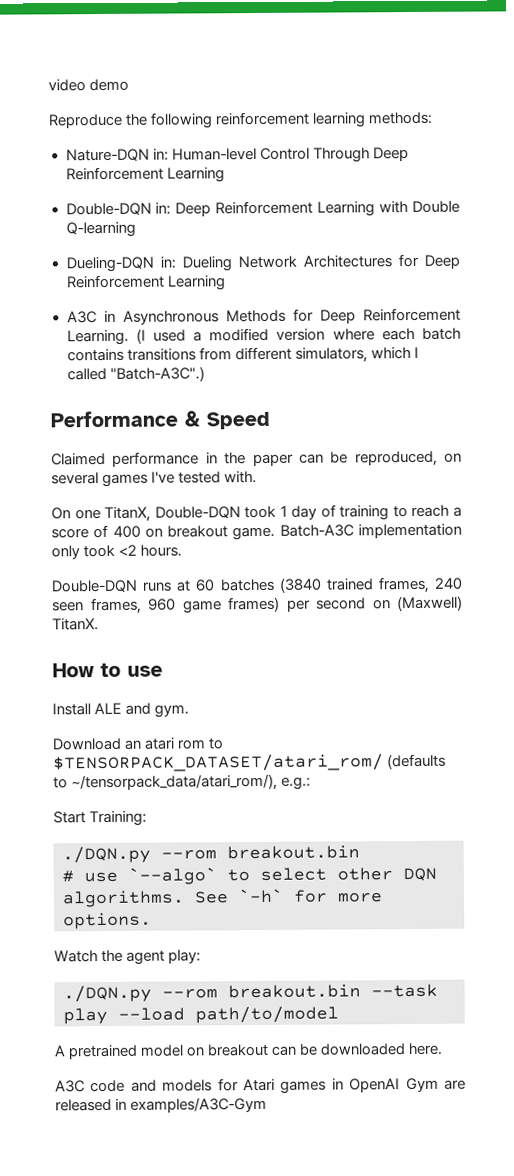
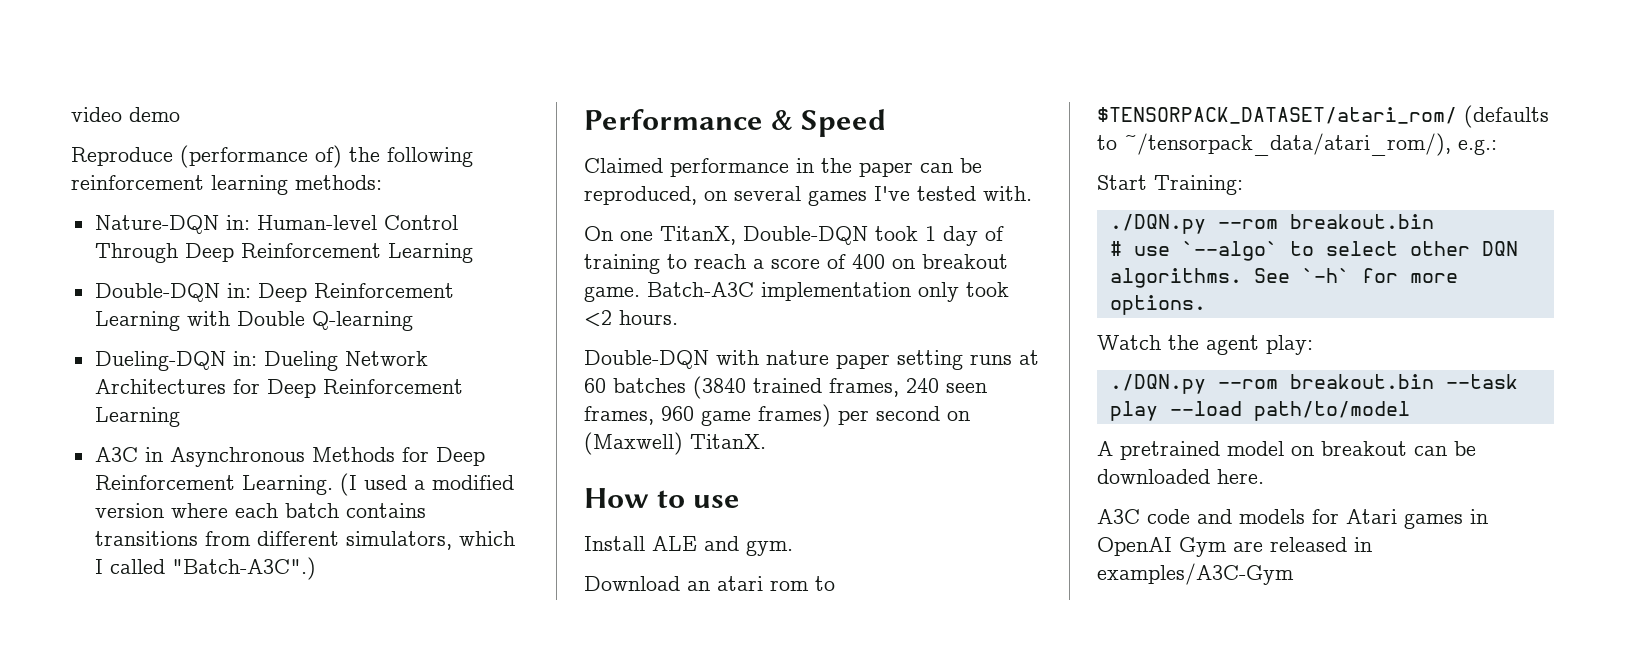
(123, 121) none -> [180,145,342,168] (performance of)
(138, 586) none -> [716,350,963,370] with nature paper setting

